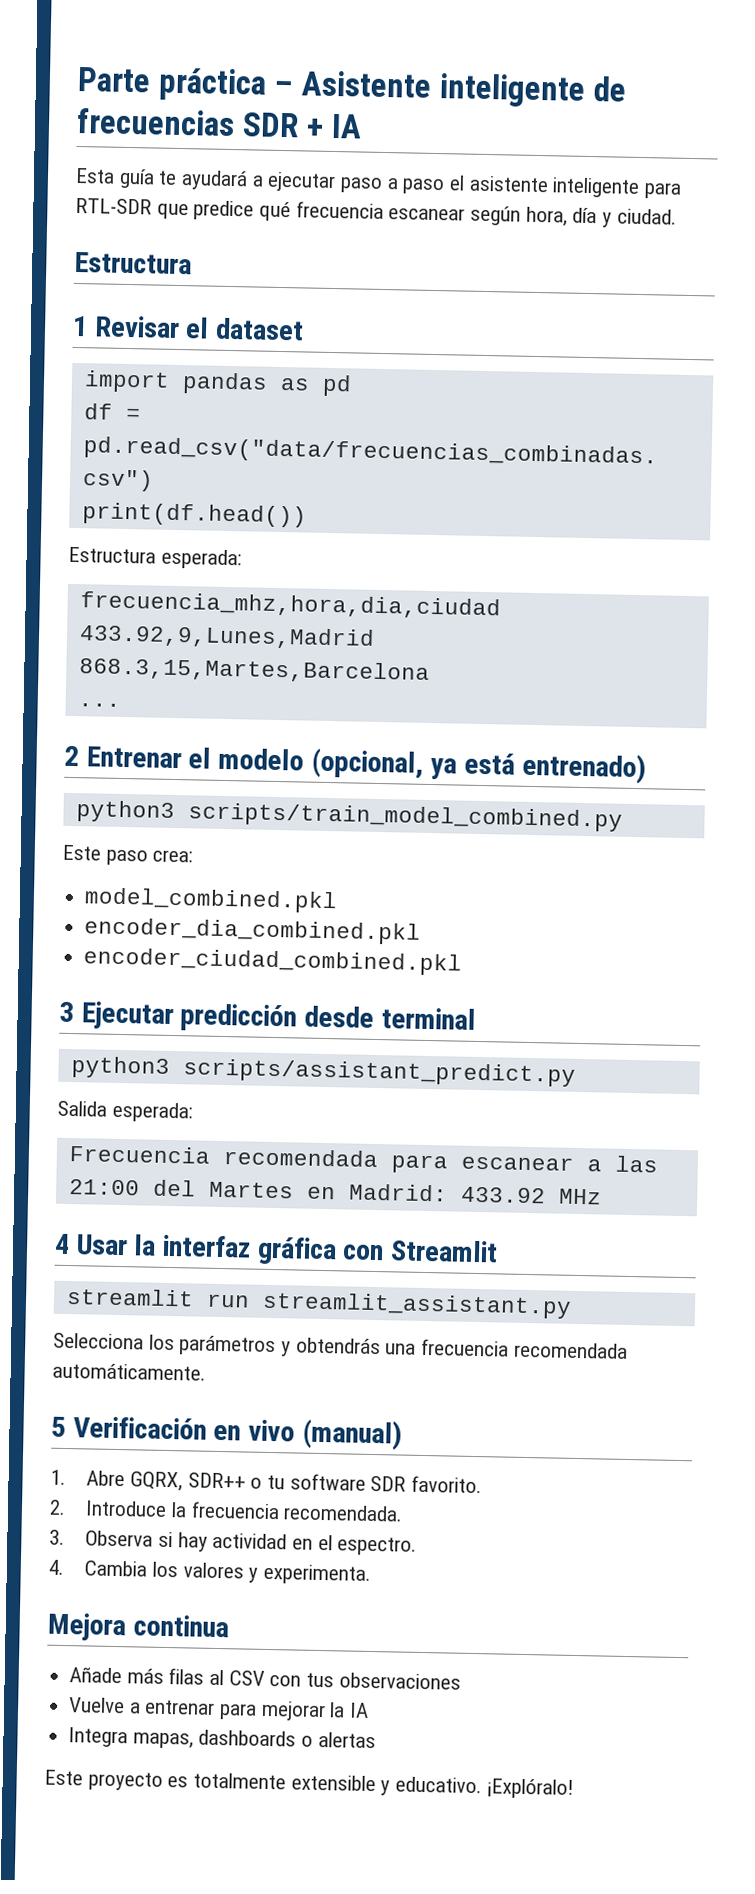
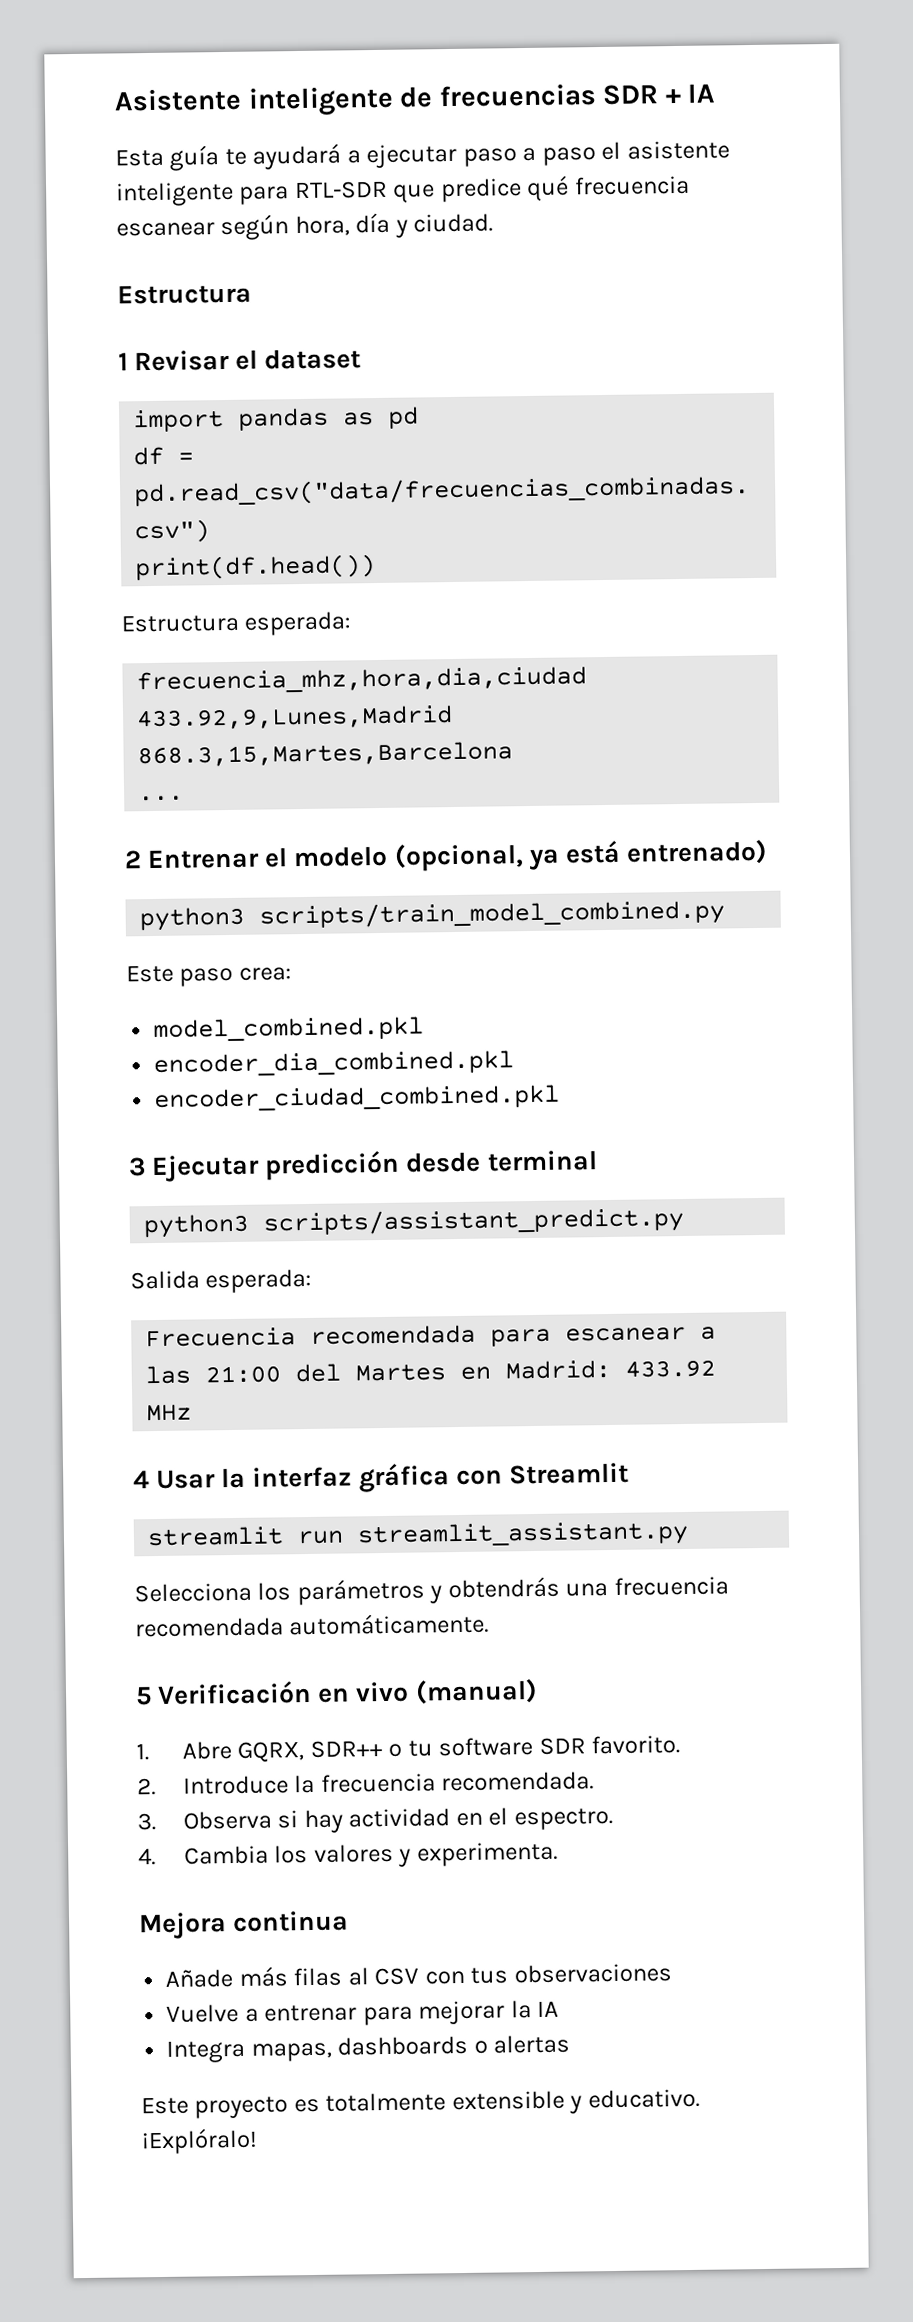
[77,66,293,102] Parte práctica – -> (114, 100) none

